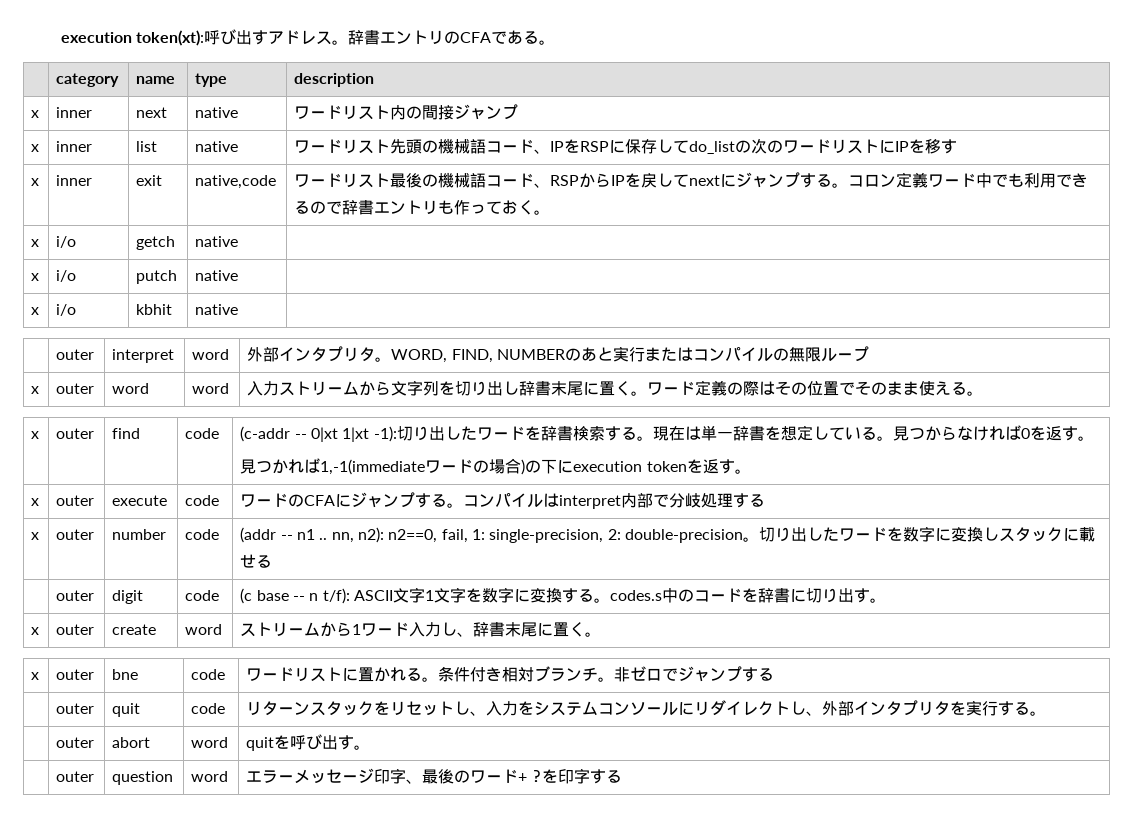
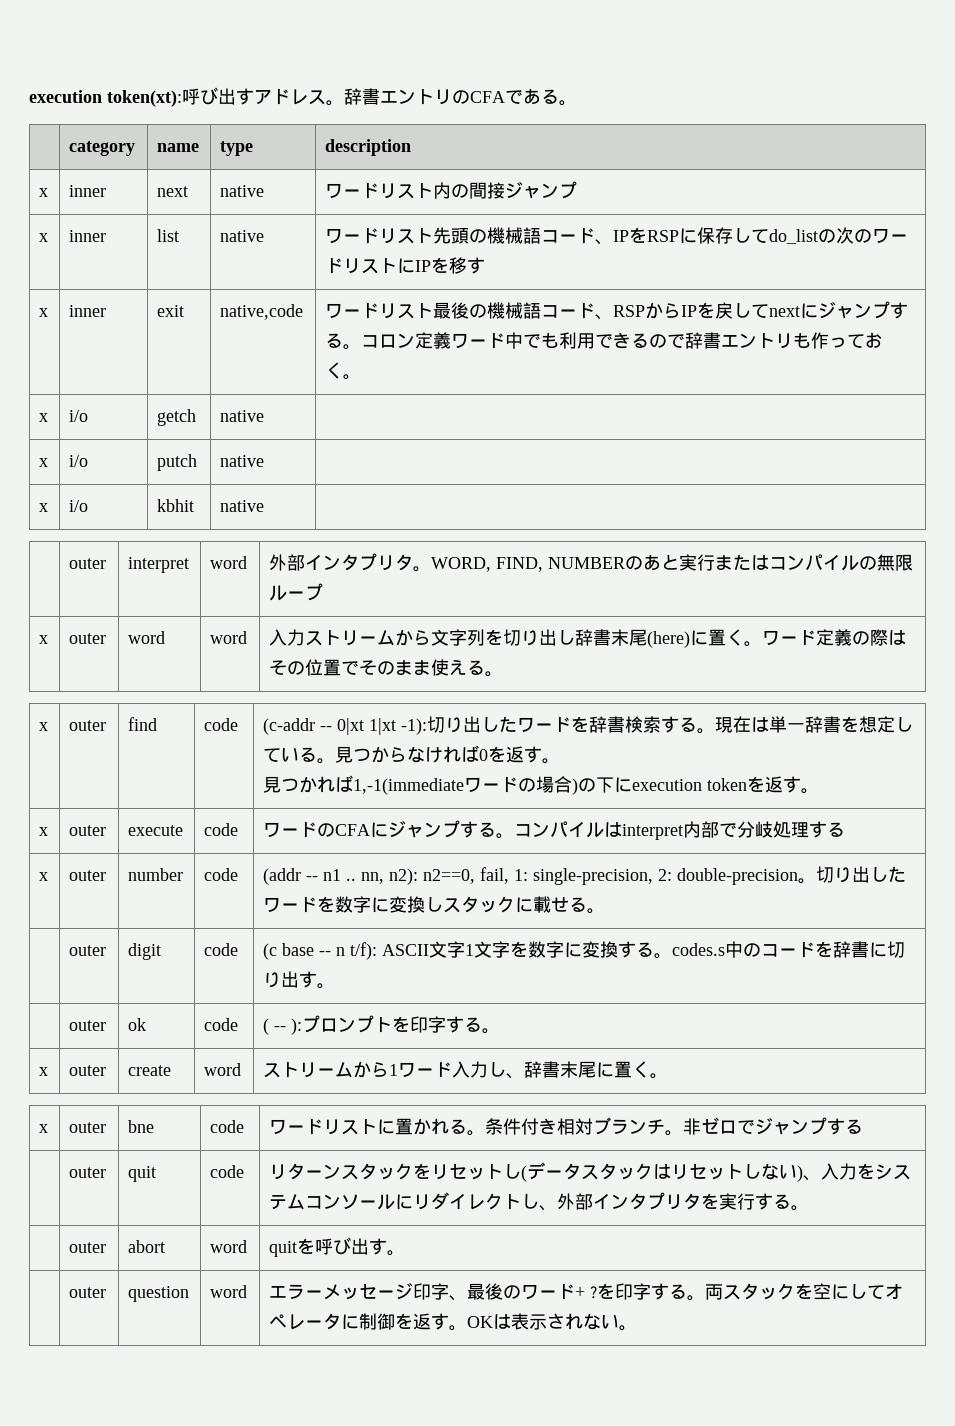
(584, 388) none -> [647,631,691,648] (here)
(273, 561) none -> [587,908,606,914] 。
(887, 600) none -> [69,1020,107,1031] [128,1018,147,1031] [204,1018,239,1031] [263,1015,501,1035] // | outer | ok | code | ( -- ):プロンプトを印字する。
(471, 708) none -> [521,1162,804,1182] (データスタックはリセットしない)
(622, 776) none -> [687,1283,904,1301] [269,1313,638,1331] 。両スタックを空にしてオペレータに制御を返す。OKは表示されない。

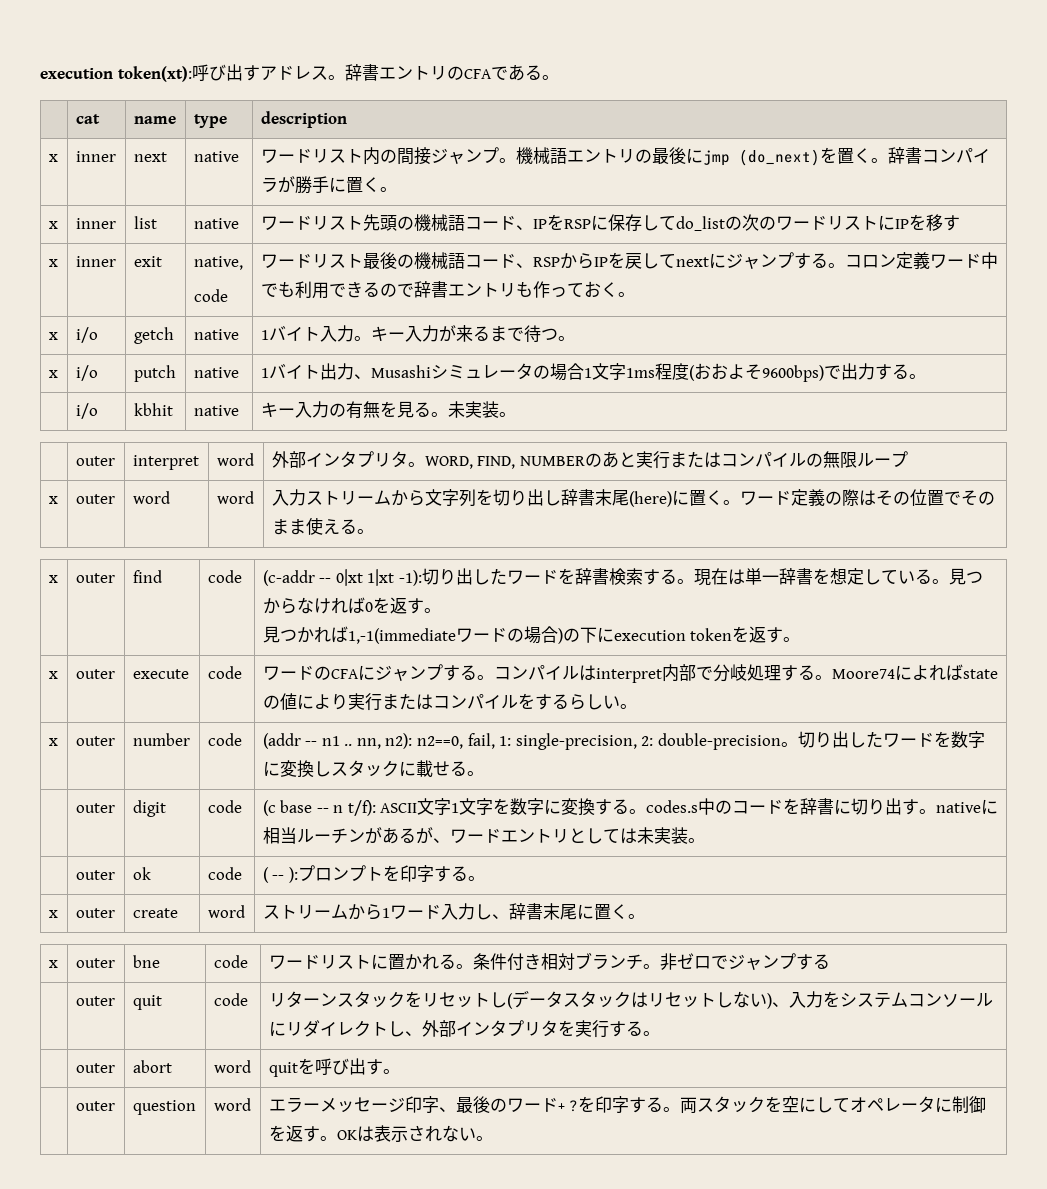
[69,141,136,156] category -> [75,114,100,124] cat
(578, 190) none -> [498,147,990,166] [260,176,397,194] 。機械語エントリの最後にjmp (do_next)を置く。辞書コンパイラが勝手に置く。
[220,304,304,320] native,code -> [193,256,243,270] [193,289,228,302] native, // code
[39,458,49,467] [69,455,89,467] [157,454,198,471] [220,455,265,467] [39,503,49,512] [69,500,89,512] [157,499,195,512] [220,500,265,512] // x | i/o | putch | native | // x | i/o | kbhit | native | -> [260,325,575,343] [48,370,58,378] [75,365,98,381] [133,365,176,382] [193,367,239,378] [260,363,926,382] [75,403,98,419] [133,403,173,416] [193,405,239,416] [260,401,516,419] 1バイト入力。キー入力が来るまで待つ。 // x | i/o | putch | native | 1バイト出力、Musashiシミュレータの場合1文字1ms程度(おおよそ9600bps)で出力する。 // | i/o | kbhit | native | キー入力の有無を見る。未実装。
(846, 829) none -> [814,664,998,681] [262,693,637,711] 。Moore74によればstateの値により実行またはコンパイルをするらしい。
(336, 986) none -> [936,799,999,815] [262,827,705,844] nativeに相当ルーチンがあるが、ワードエントリとしては未実装。

